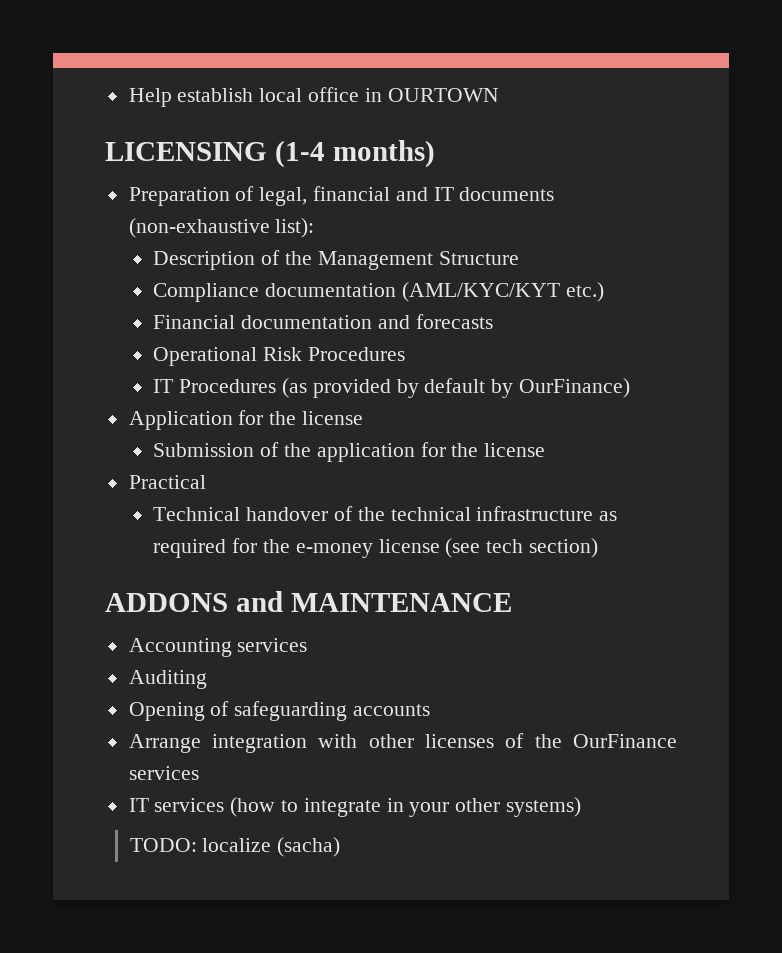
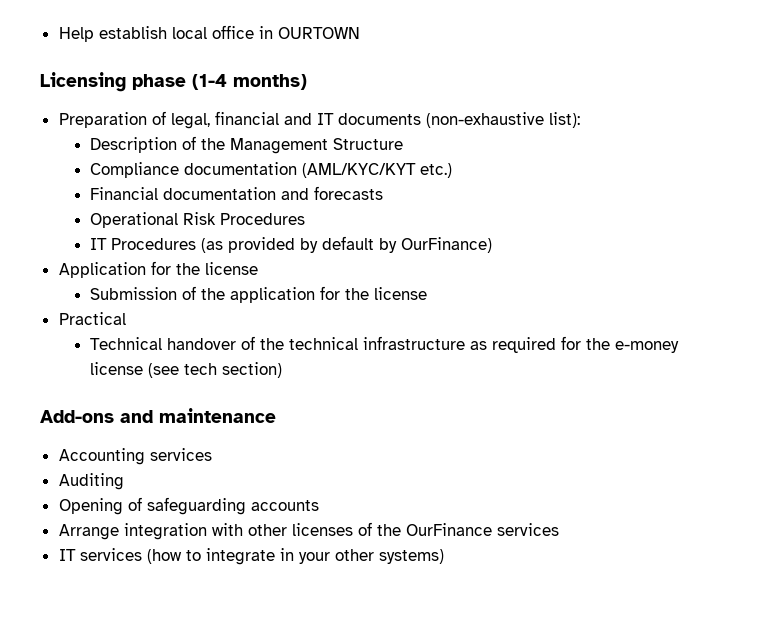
[105,142,267,161] LICENSING -> [40,72,186,92] Licensing phase
[105,591,512,612] ADDONS and MAINTENANCE -> [40,408,276,423] Add-ons and maintenance
[129,837,341,857] // TODO: localize (sacha) -> (444, 556) none

